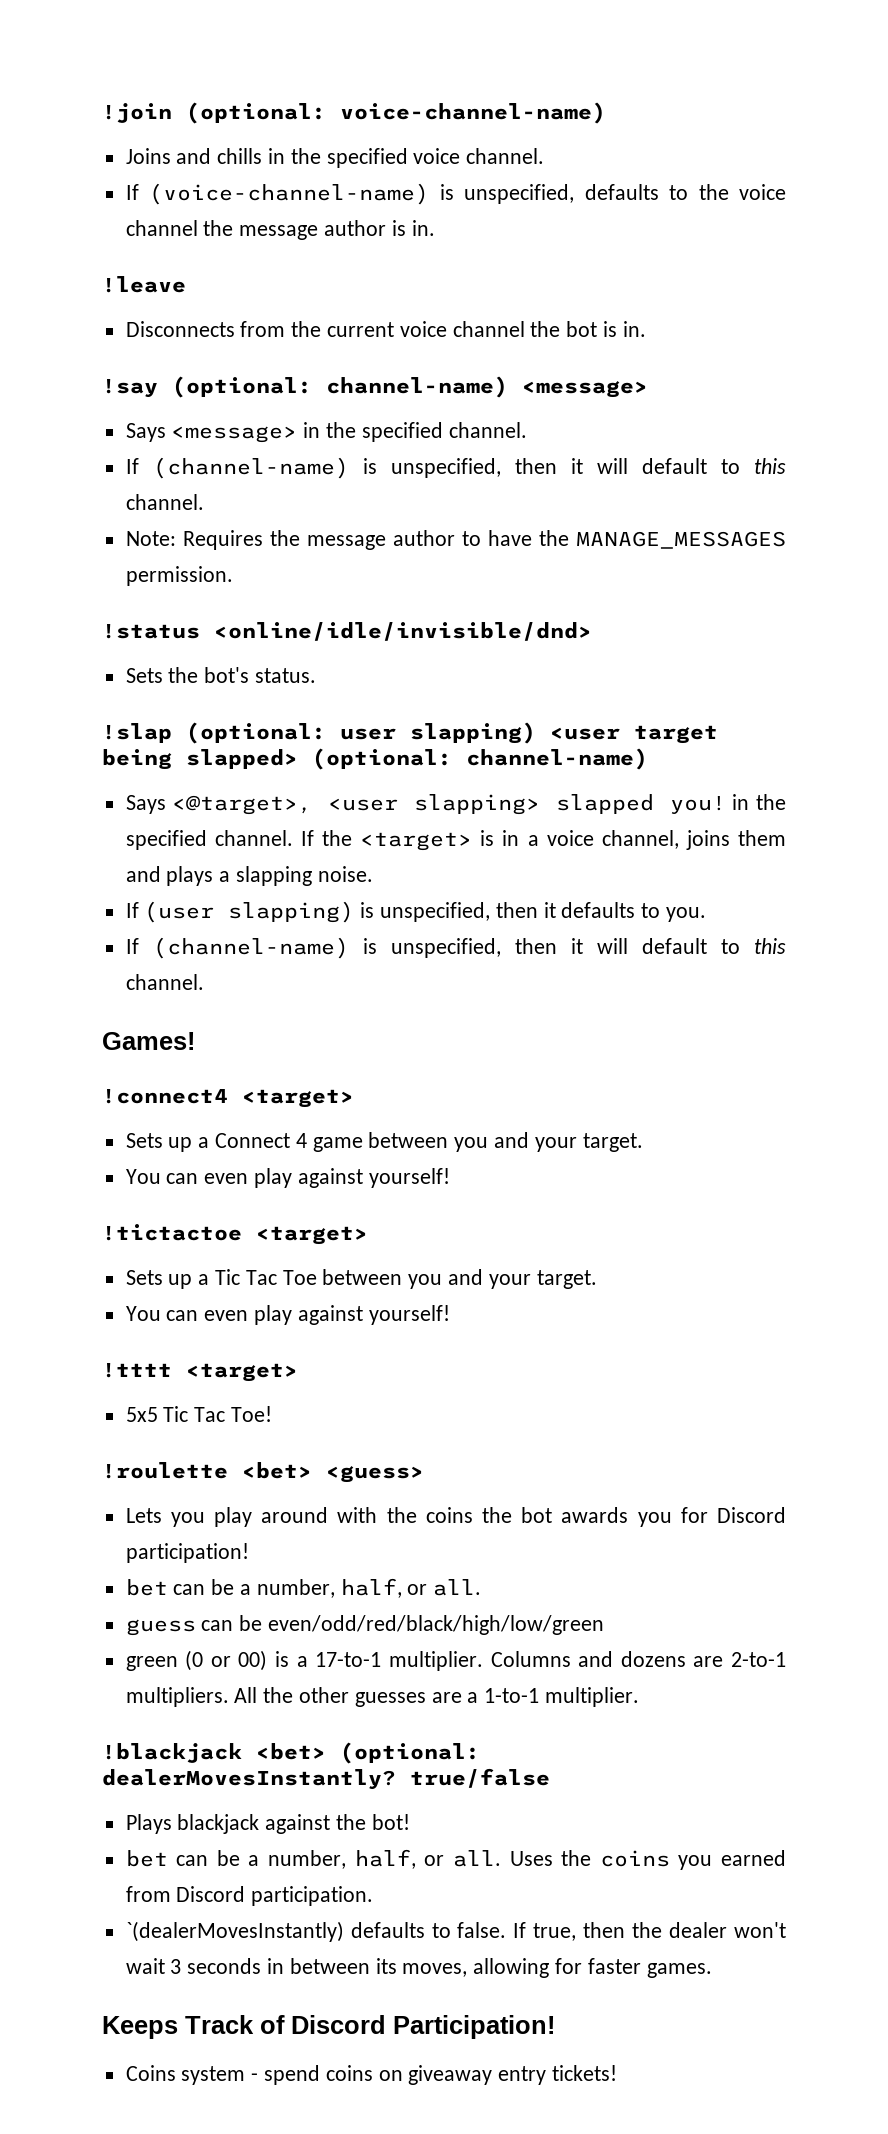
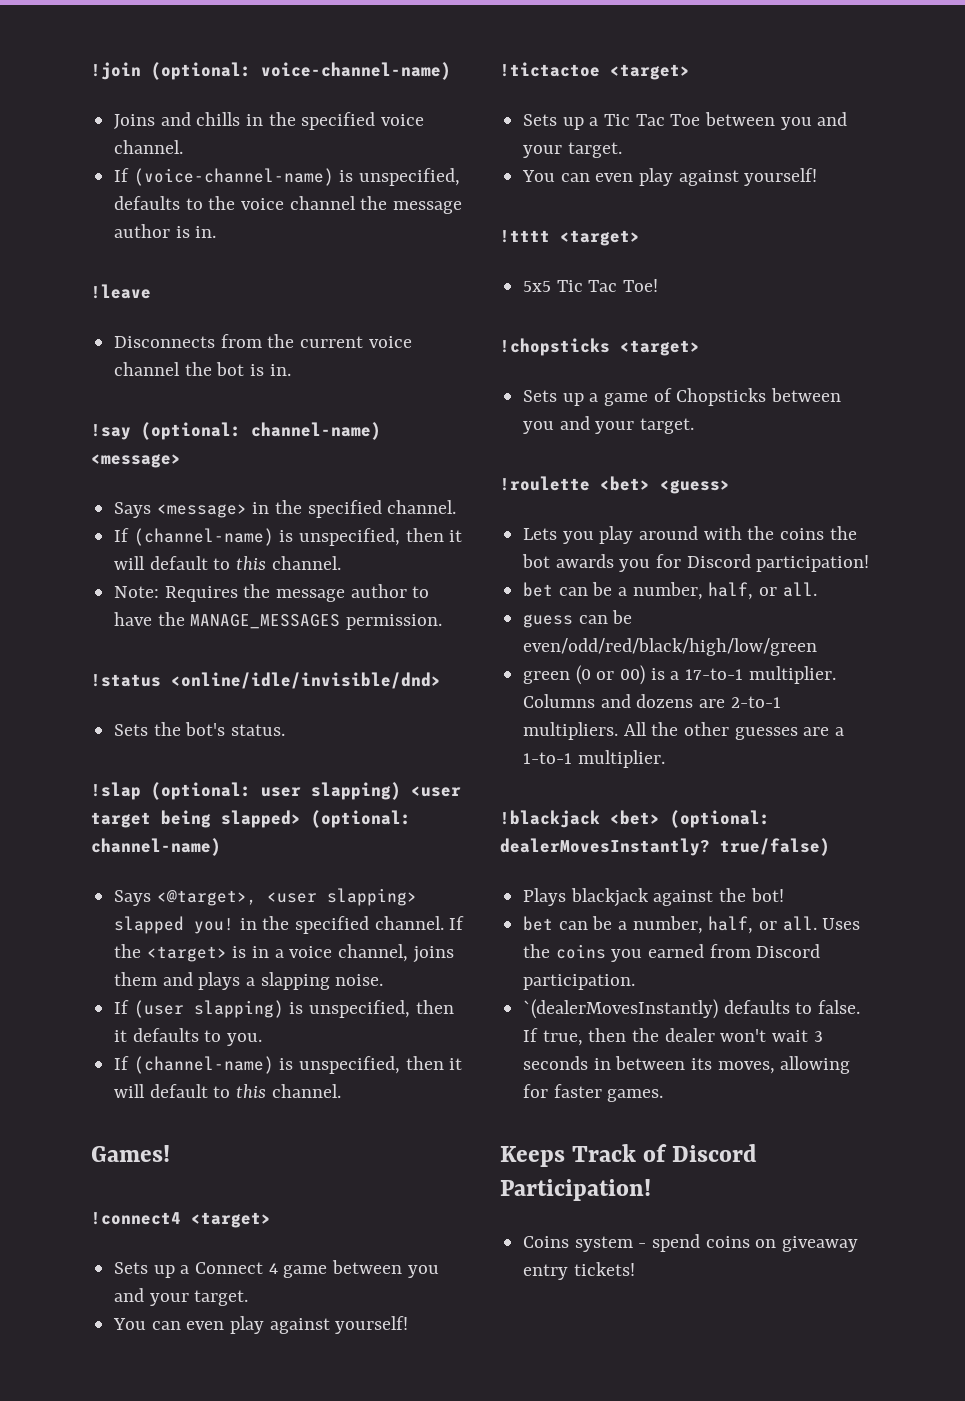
(273, 1414) none -> [500,338,700,356] [523,388,842,406] [523,416,695,434] // !chopsticks <target> // Sets up a game of Chopsticks between you and your target.
[410,1768,550,1788] true/false -> [720,838,830,856] true/false)

